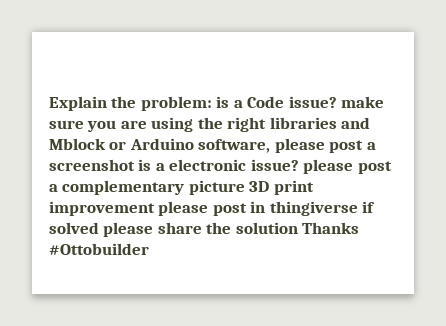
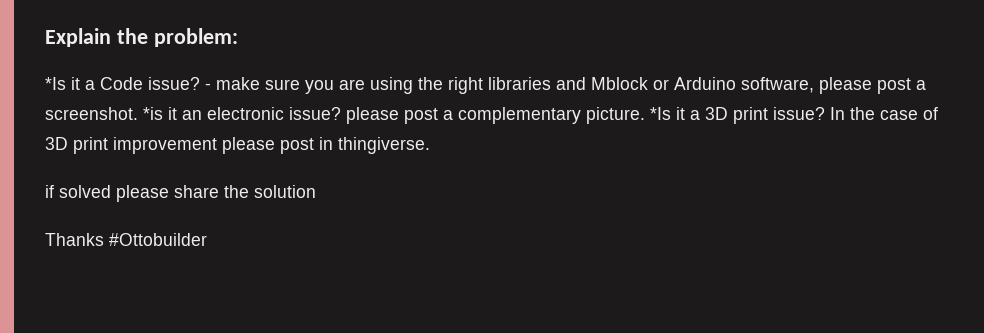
[216,96,230,108] is -> [45,77,80,90] // *Is it
(337, 102) none -> [205,83,211,90] -
[49,159,165,171] screenshot is a -> [45,107,202,120] screenshot. *is it an
[188,180,245,195] picture -> [586,107,938,124] picture. *Is it a 3D print issue? In the case of
[269,201,358,216] thingiverse -> [338,137,430,154] thingiverse. //
(298, 228) none -> (316, 191) //

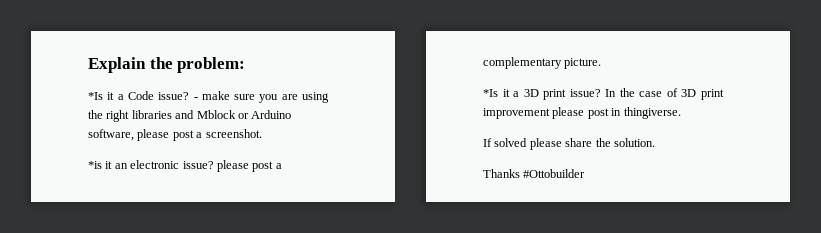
(138, 113) none -> (262, 133) //
(645, 115) none -> (602, 63) //
[45,185,54,198] if -> [483,138,492,147] If
[254,185,316,198] solution -> [613,138,655,147] solution.

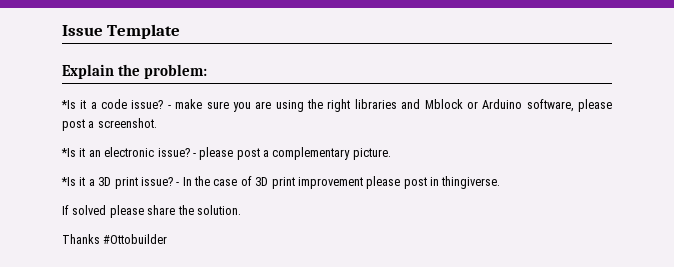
(88, 65) none -> [62,24,181,39] Issue Template //
[127,91,154,100] Code -> [101,99,128,109] code
[88,161,102,169] *is -> [61,148,76,157] *Is
(214, 165) none -> [192,153,196,157] -
(601, 93) none -> [176,182,180,186] -

